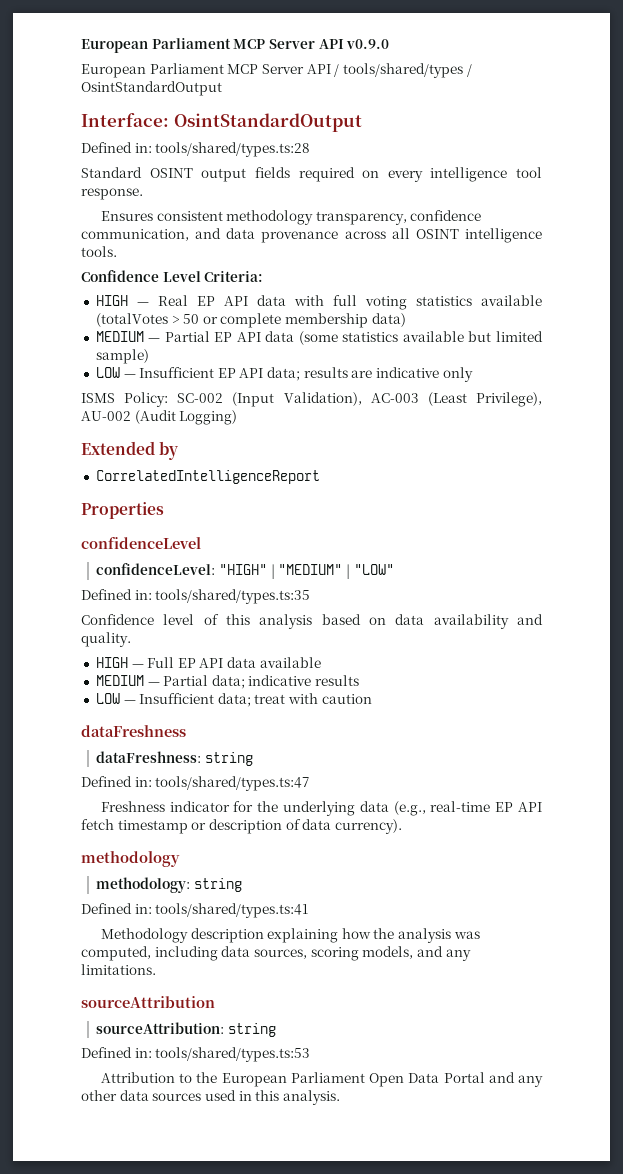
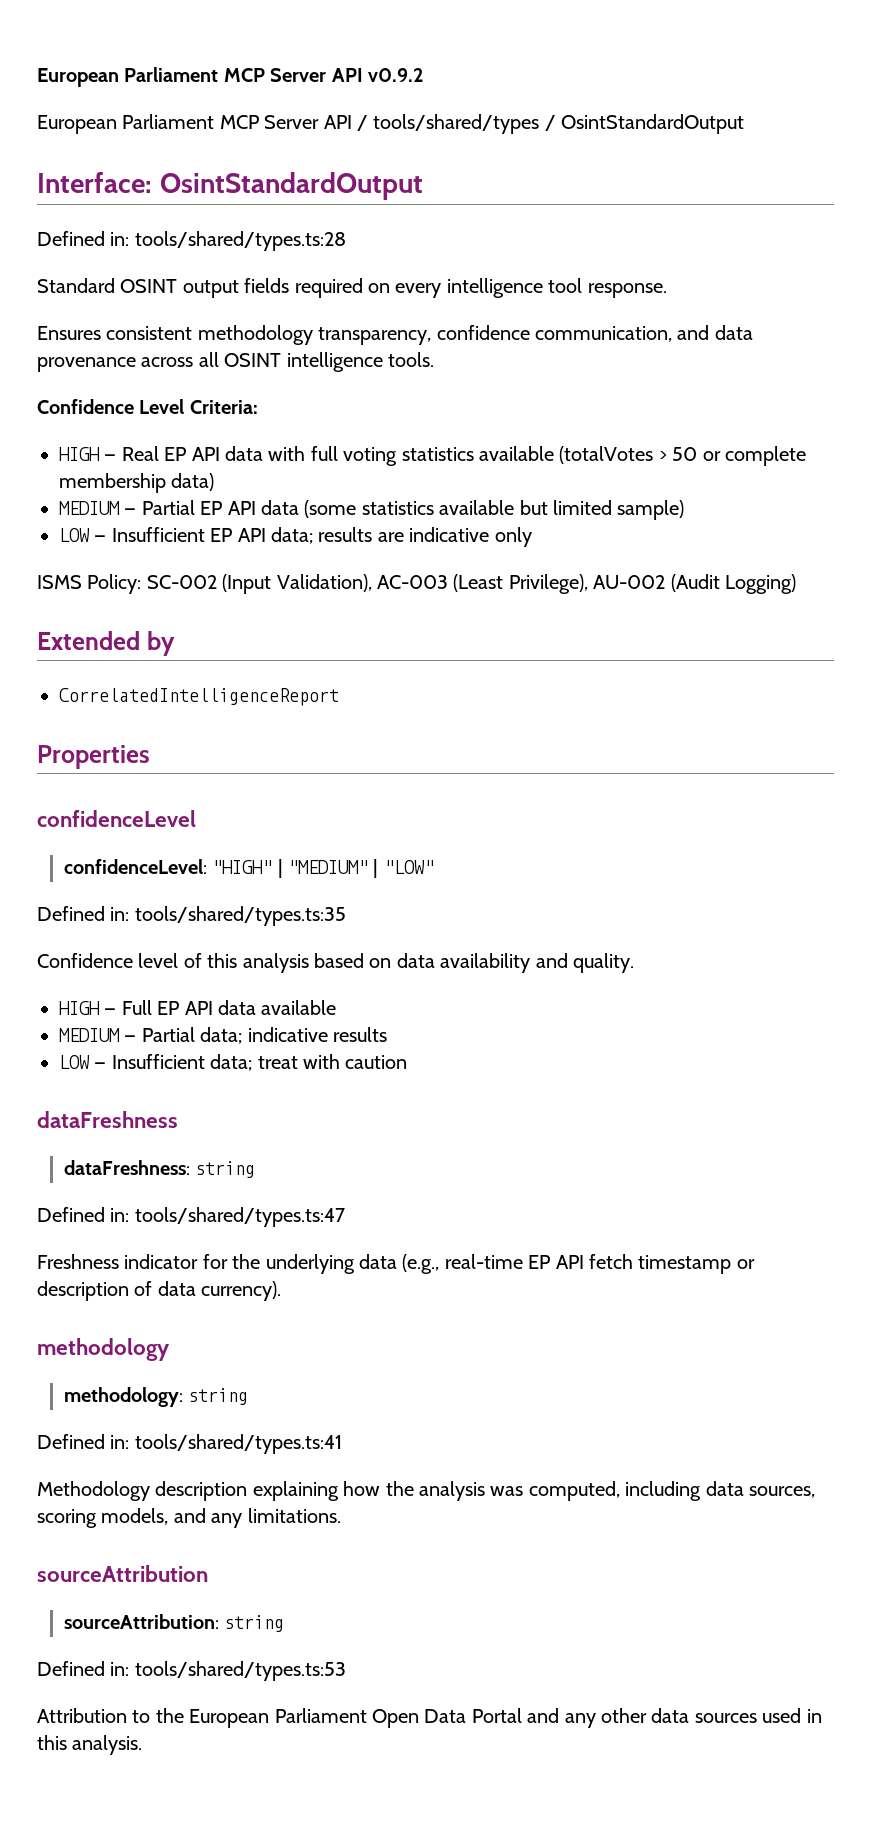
[81,38,390,53] European Parliament MCP Server API v0.9.0 -> [37,67,424,87] European Parliament MCP Server API v0.9.2

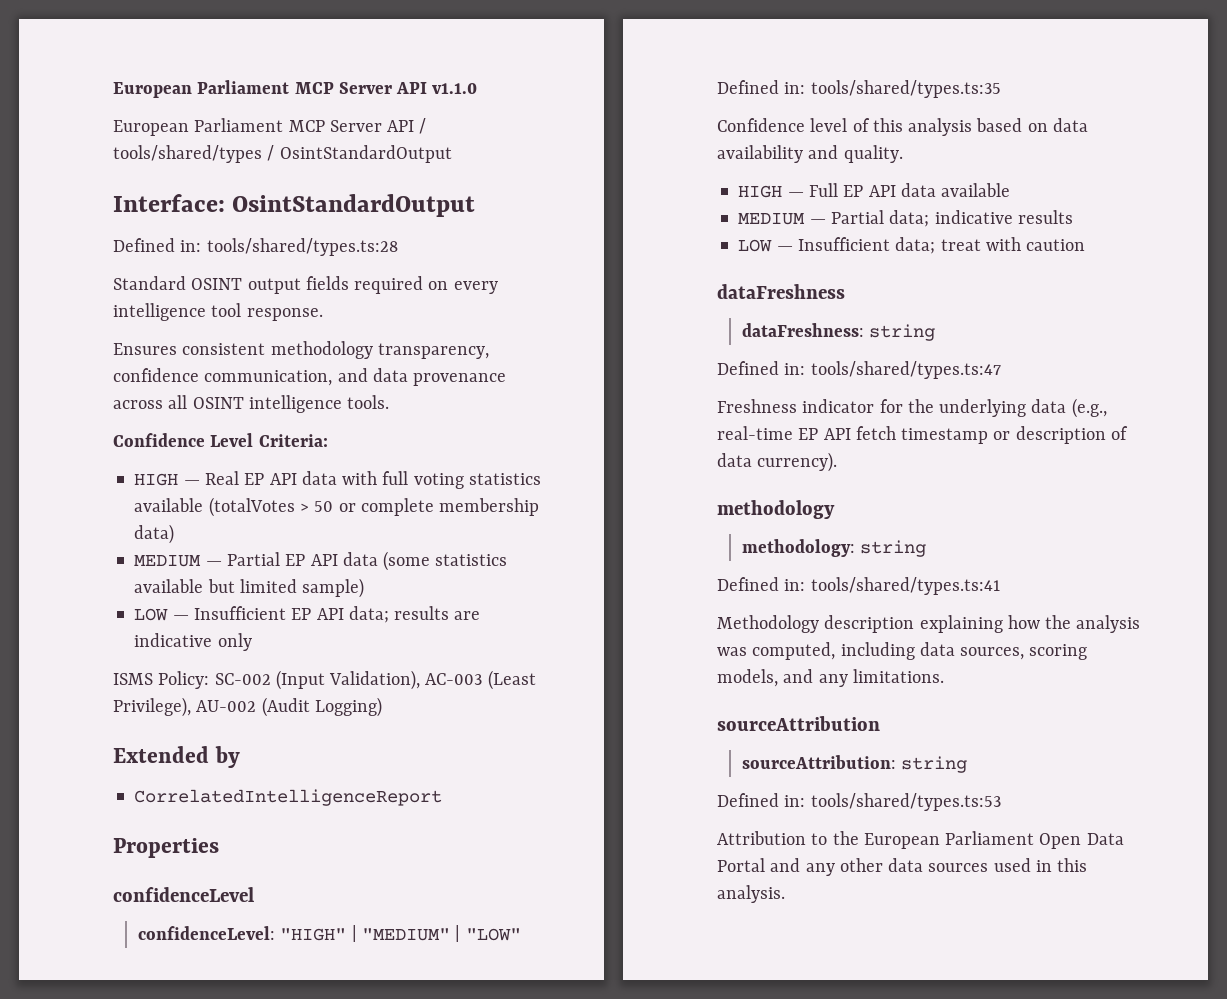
[37,67,424,87] European Parliament MCP Server API v0.9.2 -> [113,80,478,98] European Parliament MCP Server API v1.1.0

